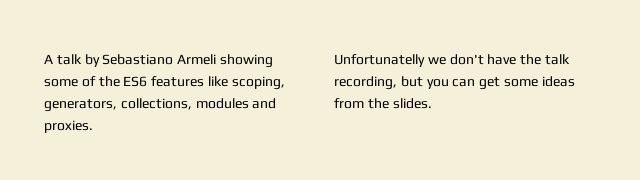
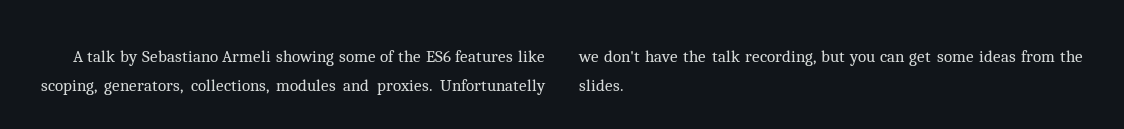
(93, 126) // -> (433, 87) none

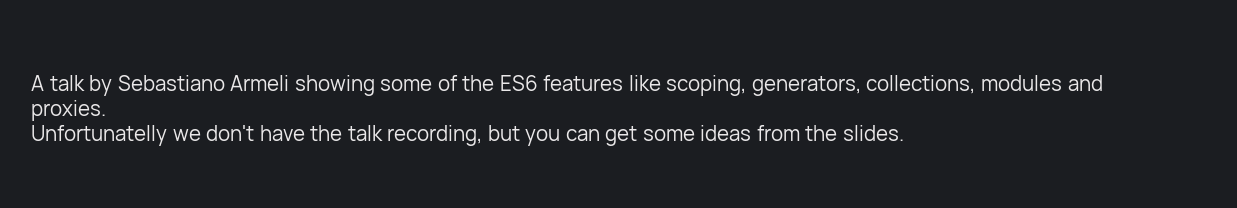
(433, 87) none -> (106, 110) //

